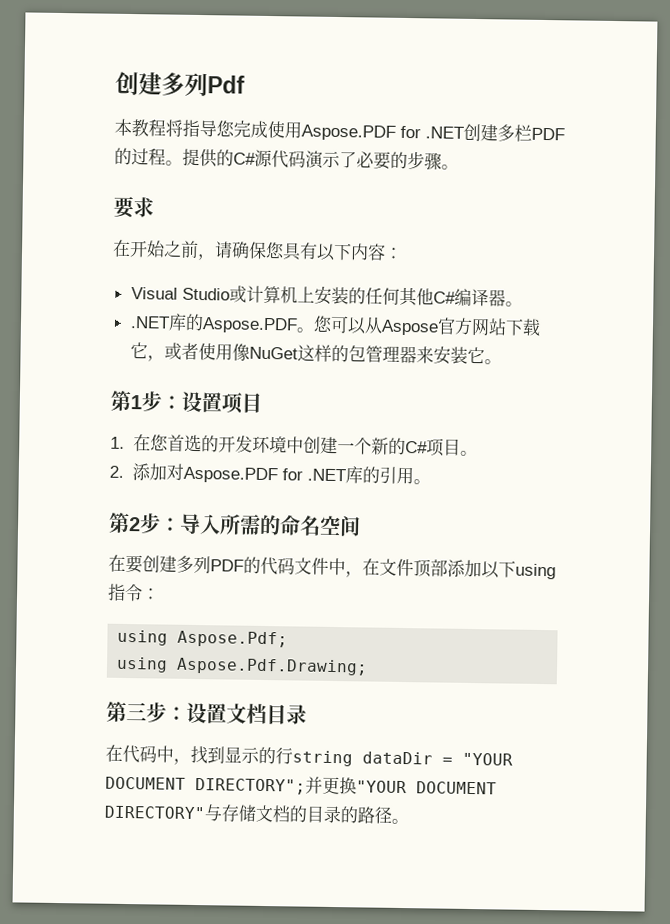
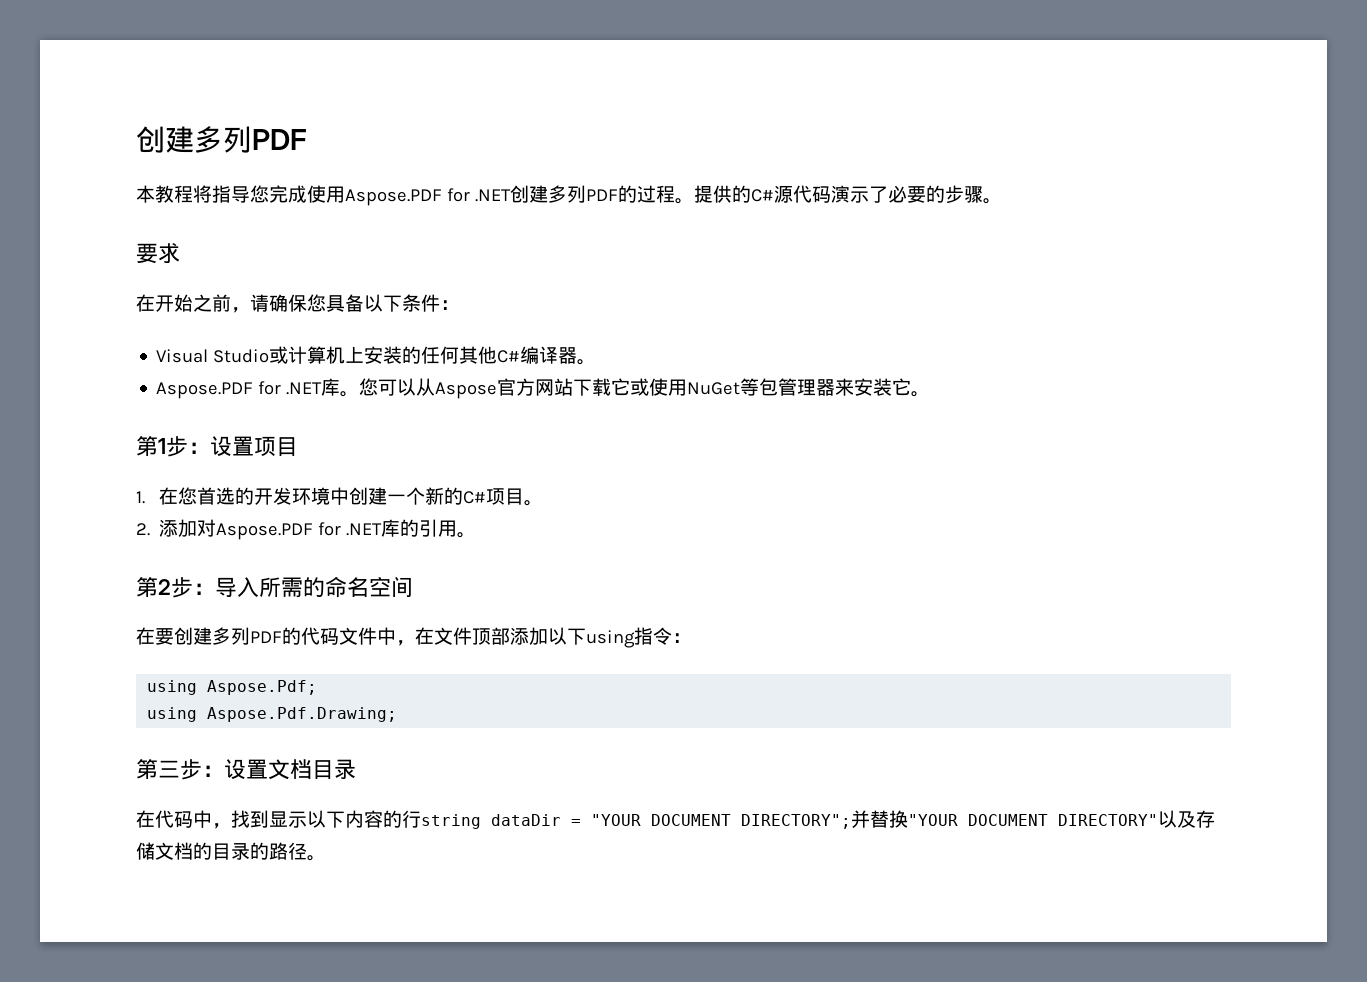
[115,71,245,97] 创建多列Pdf -> [136,126,307,153] 创建多列PDF
[514,124,532,142] 栏 -> [566,185,586,203] 列
[299,242,386,261] 有以下内容 -> [345,294,440,312] 备以下条件
[129,313,298,334] .NET库的Aspose.PDF -> [156,378,341,399] Aspose.PDF for .NET库
[146,342,349,363] ，或者使用像NuGet这样的 -> [630,378,760,396] 或使用NuGet等
(260, 755) none -> [307,810,383,828] 以下内容
[322,776,340,795] 更 -> [870,810,889,828] 替
[204,804,223,822] 与 -> [1158,810,1196,828] 以及

